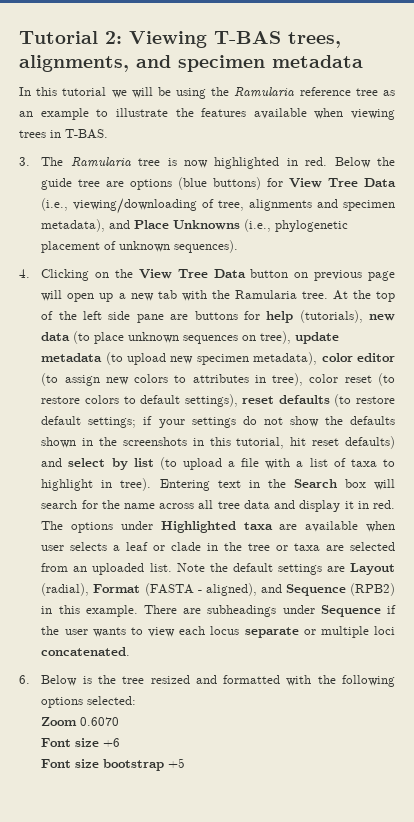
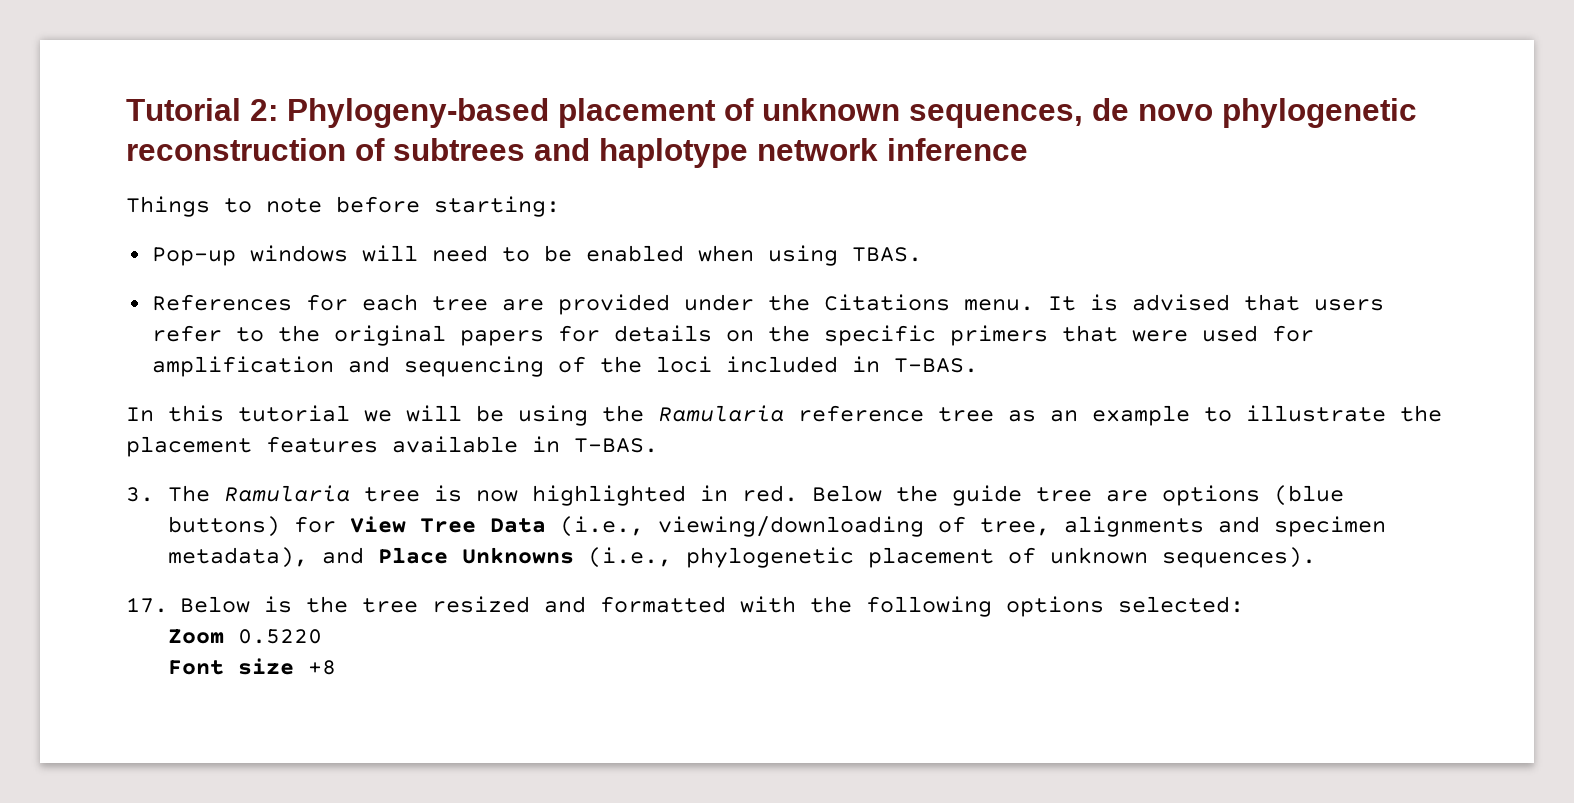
[129,31,341,48] [19,55,363,72] Viewing T-BAS trees, alignments, and specimen metadata -> [287,98,1417,128] [126,138,1028,168] [126,196,560,217] [151,245,922,266] [151,294,1384,315] [151,325,1314,346] [151,356,978,377] Phylogeny-based placement of unknown sequences, de novo phylogenetic reconstruction of subtrees and haplotype network inference // Things to note before starting: // Pop-up windows will need to be enabled when using TBAS. // References for each tree are provided under the Citations menu. It is advised that users refer to the original papers for details on the specific primers that were used for amplification and sequencing of the loci included in T-BAS.
(194, 112) none -> [126,436,252,457] placement
[314,108,395,120] [19,130,46,138] when viewing trees -> (518, 444) none
[19,269,395,281] [41,290,395,302] [41,310,395,323] [41,331,340,344] [41,352,395,365] [41,373,395,386] [41,394,395,407] [41,416,395,428] [41,436,395,449] [41,457,395,470] [41,478,395,491] [41,500,396,512] [41,521,395,533] [41,542,396,551] [41,563,395,575] [41,583,395,596] [41,605,396,617] [41,626,396,638] [41,647,131,656] [19,675,30,684] 4. Clicking on the View Tree Data button on previous page will open up a new tab with the Ramularia tree. At the top of the left side pane are buttons for help (tutorials), new data (to place unknown sequences on tree), update metadata (to upload new specimen metadata), color editor (to assign new colors to attributes in tree), color reset (to restore colors to default settings), reset defaults (to restore default settings; if your settings do not show the defaults shown in the screenshots in this tutorial, hit reset defaults) and select by list (to upload a file with a list of taxa to highlight in tree). Entering text in the Search box will search for the name across all tree data and display it in red. The options under Highlighted taxa are available when user selects a leaf or clade in the tree or taxa are selected from an uploaded list. Note the default settings are Layout (radial), Format (FASTA - aligned), and Sequence (RPB2) in this example. There are subheadings under Sequence if the user wants to view each locus separate or multiple loci concatenated. // 6. -> [126,597,168,613] 17.
[80,717,120,726] [41,738,121,747] [41,758,186,771] 0.6070 // Font size +6 // Font size bootstrap +5 -> [238,629,323,644] [168,658,337,675] 0.5220 // Font size +8

